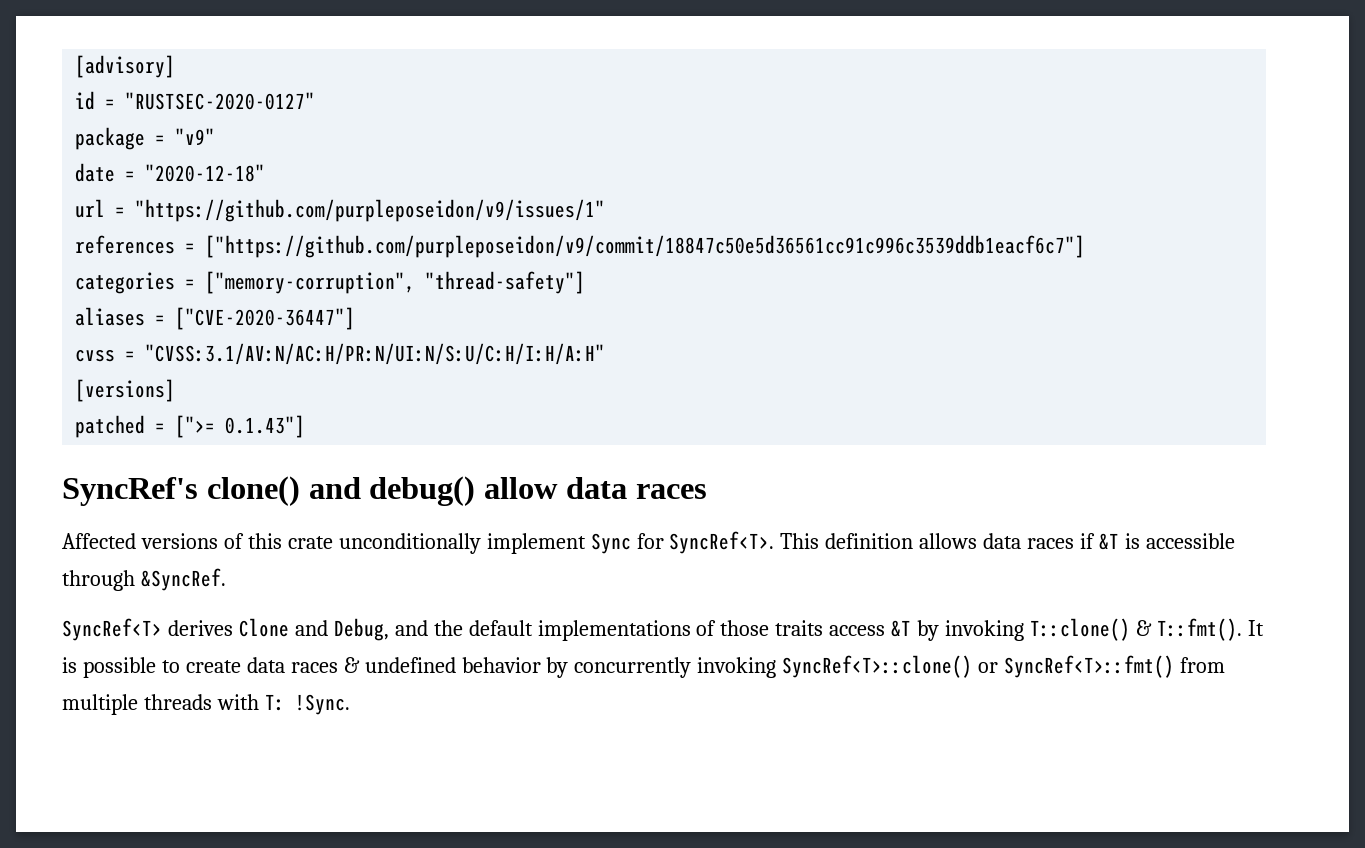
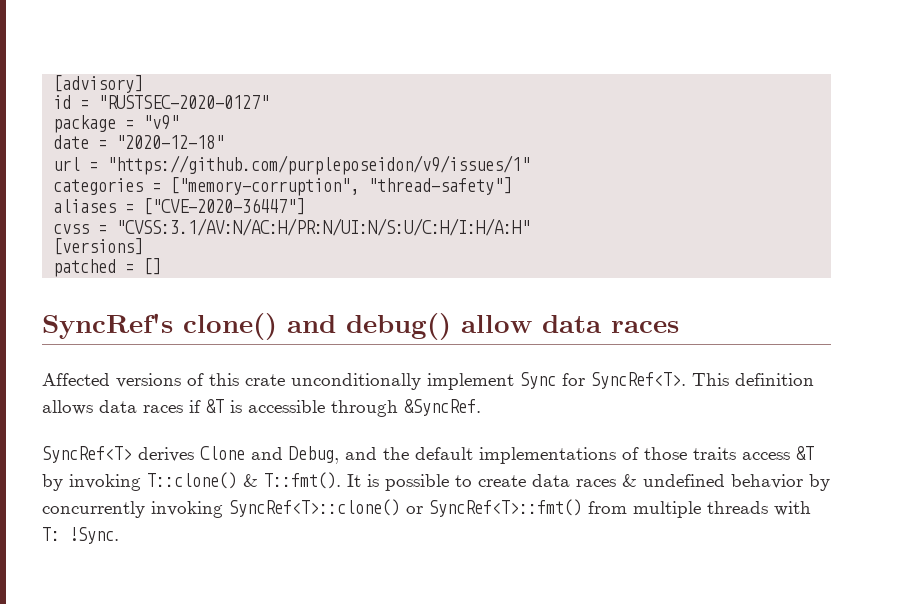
[75,235,1086,258] // references = ["https://github.com/purpleposeidon/v9/commit/18847c50e5d36561cc91c996c3539ddb1eacf6c7"] -> (531, 165) none
[175,415,306,438] [">= 0.1.43"] -> [143,258,162,275] []

